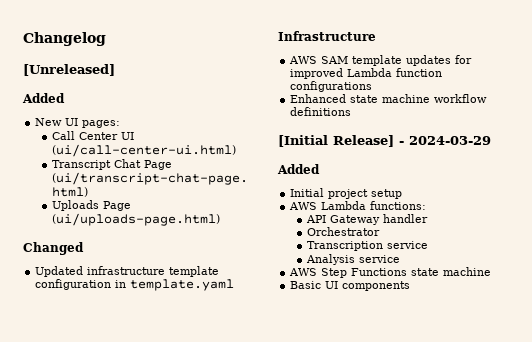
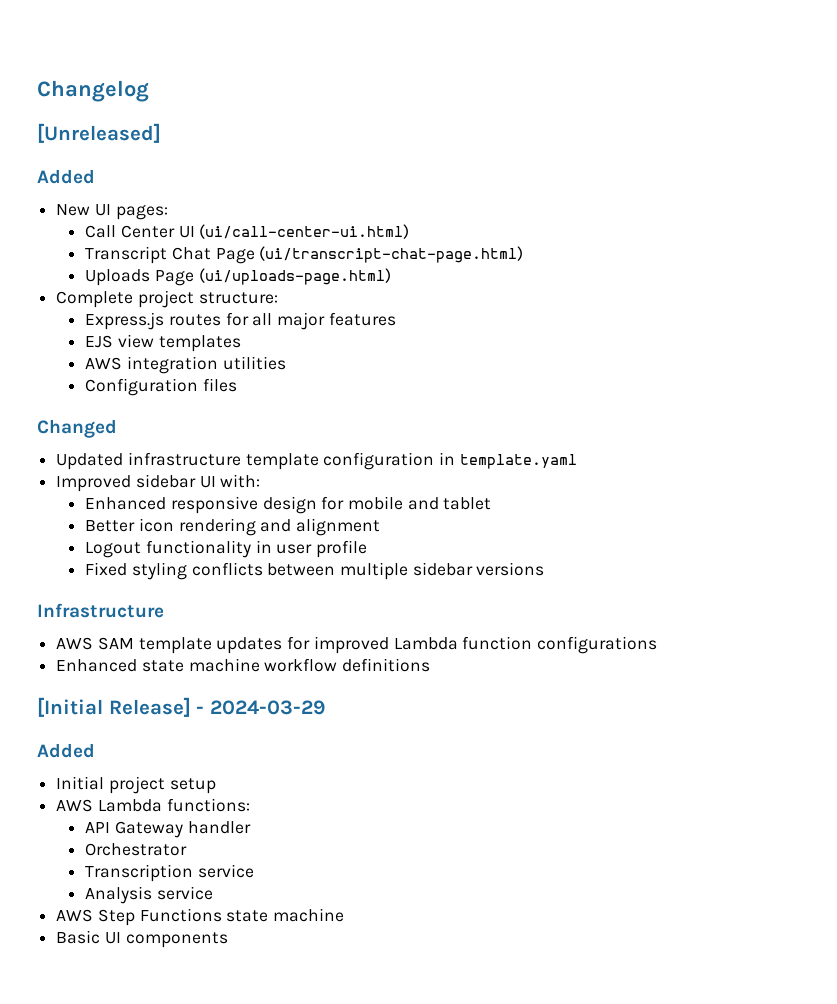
(220, 219) none -> [56,290,278,308] [85,312,396,330] [85,334,241,352] [85,356,286,374] [85,378,237,396] // Complete project structure: // Express.js routes for all major features // EJS view templates // AWS integration utilities // Configuration files
(235, 285) none -> [56,474,261,492] [85,496,492,514] [85,518,380,536] [85,540,367,558] [85,562,545,580] // Improved sidebar UI with: // Enhanced responsive design for mobile and tablet // Better icon rendering and alignment // Logout functionality in user profile // Fixed styling conflicts between multiple sidebar versions

